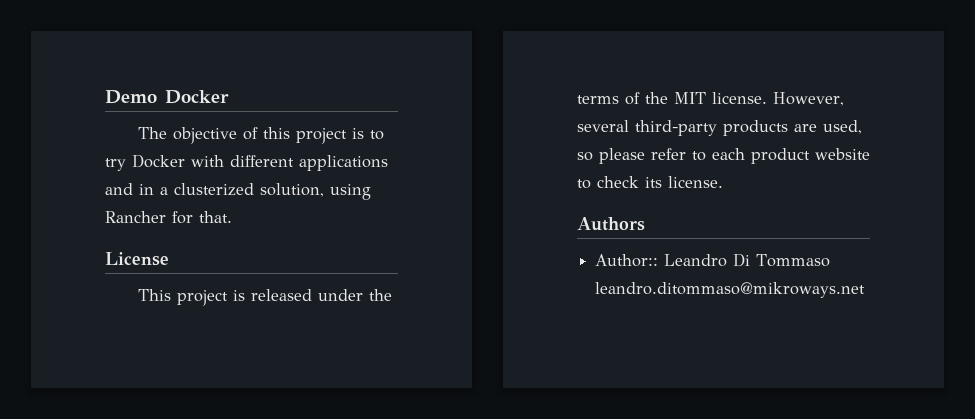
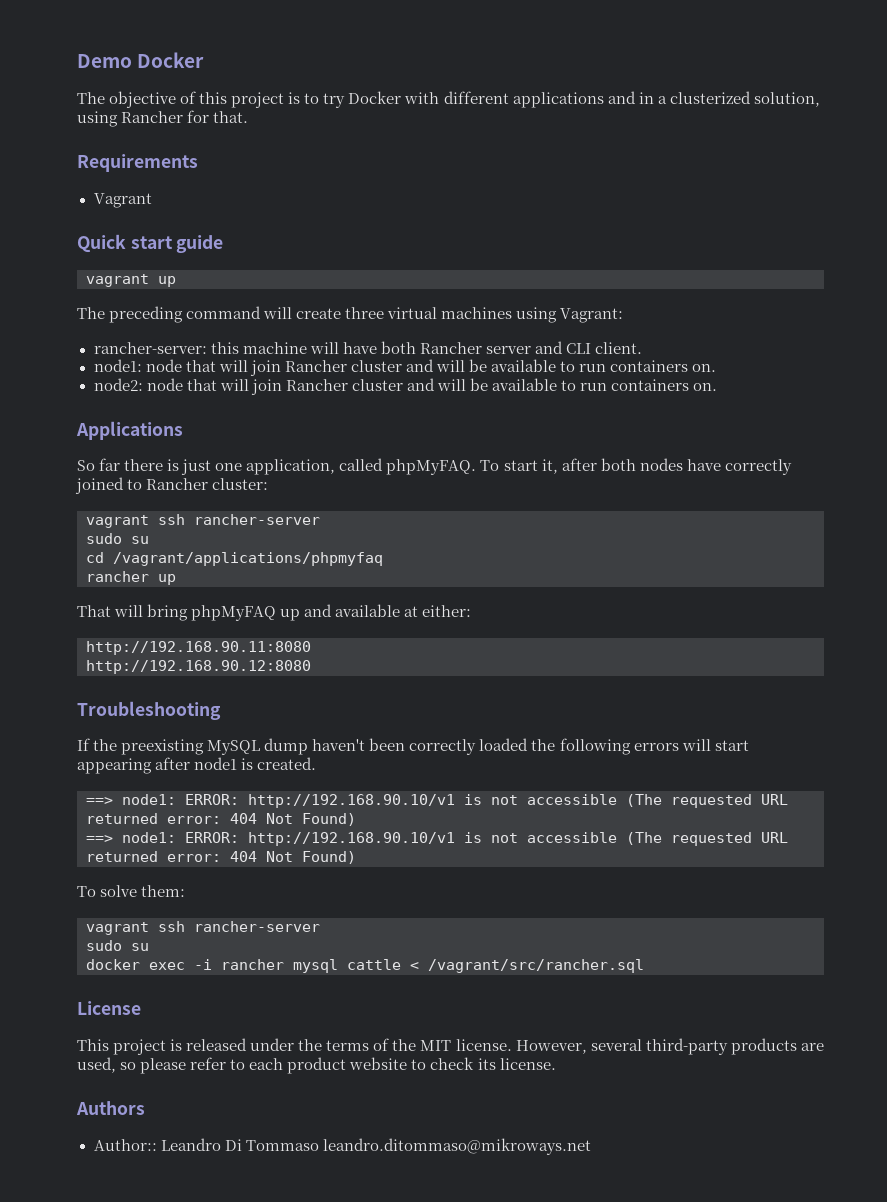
(232, 217) none -> [77,154,198,172] [93,193,152,208] [77,234,224,253] [86,274,176,287] [77,306,624,323] [93,341,642,354] [93,359,717,376] [93,378,718,395] [76,421,183,440] [77,458,792,475] [75,477,269,494] [86,514,320,528] [86,533,149,544] [86,552,383,566] [86,571,176,585] [77,604,472,621] [86,641,311,655] [86,660,311,674] [77,701,221,720] [77,738,749,755] [77,757,317,774] [86,794,788,808] [86,813,356,826] [86,832,788,846] [86,851,356,864] [77,885,186,897] [86,921,320,935] [86,940,149,951] [86,959,644,973] // Requirements // Vagrant // Quick start guide // vagrant up // The preceding command will create three virtual machines using Vagrant: // rancher-server: this machine will have both Rancher server and CLI client. // node1: node that will join Rancher cluster and will be available to run containers on. // node2: node that will join Rancher cluster and will be available to run containers on. // Applications // So far there is just one application, called phpMyFAQ. To start it, after both nodes have correctly joined to Rancher cluster: // vagrant ssh rancher-server // sudo su // cd /vagrant/applications/phpmyfaq // rancher up // That will bring phpMyFAQ up and available at either: // http://192.168.90.11:8080 // http://192.168.90.12:8080 // Troubleshooting // If the preexisting MySQL dump haven't been correctly loaded the following errors will start appearing after node1 is created. // ==> node1: ERROR: http://192.168.90.10/v1 is not accessible (The requested URL returned error: 404 Not Found) // ==> node1: ERROR: http://192.168.90.10/v1 is not accessible (The requested URL returned error: 404 Not Found) // To solve them: // vagrant ssh rancher-server // sudo su // docker exec -i rancher mysql cattle < /vagrant/src/rancher.sql

